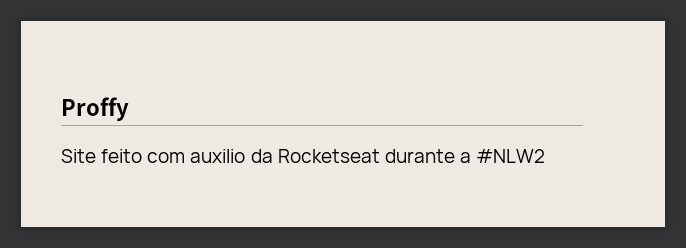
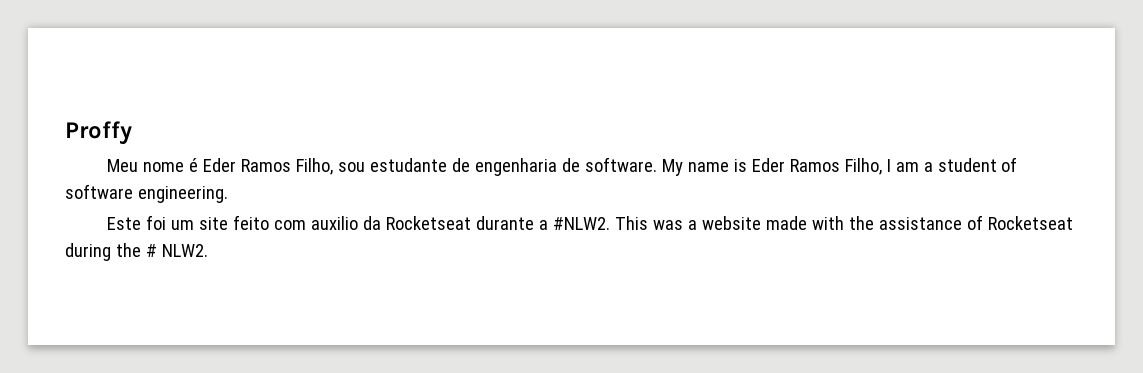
[61,149,96,163] Site -> [106,157,1018,176] [65,184,228,203] [106,215,228,230] Meu nome é Eder Ramos Filho, sou estudante de engenharia de software. My name is Eder Ramos Filho, I am a student of software engineering. // Este foi um site
[476,149,546,163] #NLW2 -> [552,215,1073,230] [65,243,208,261] #NLW2. This was a website made with the assistance of Rocketseat during the # NLW2.

